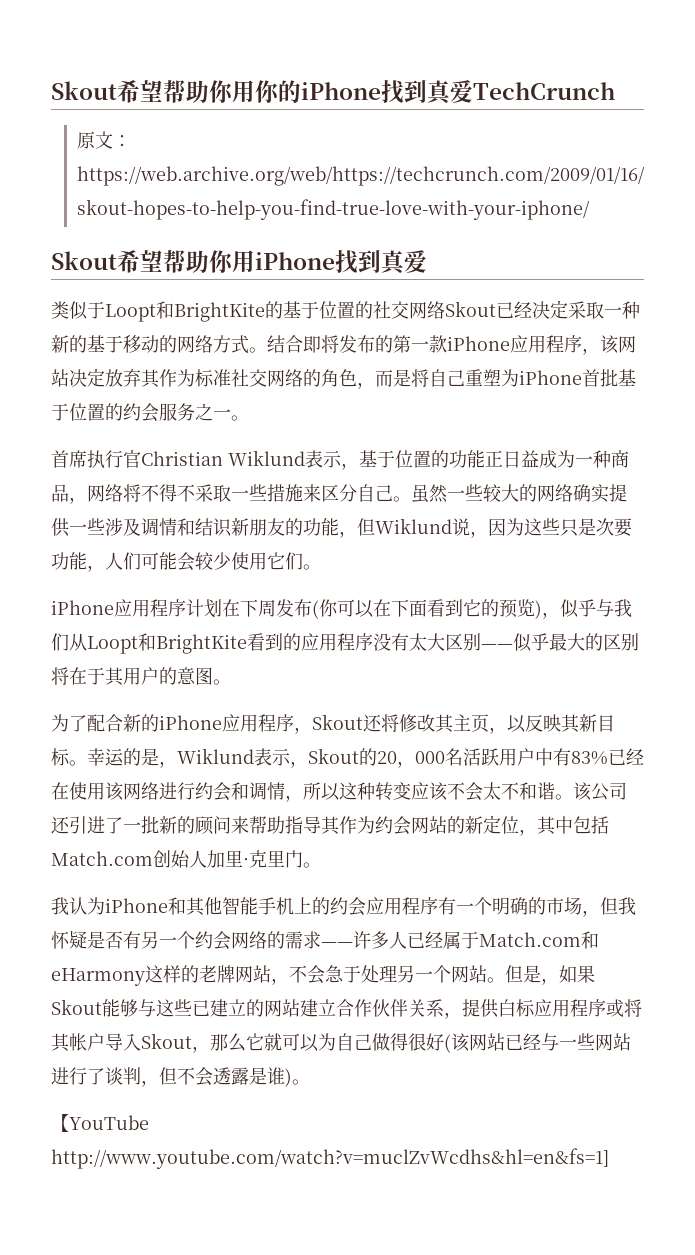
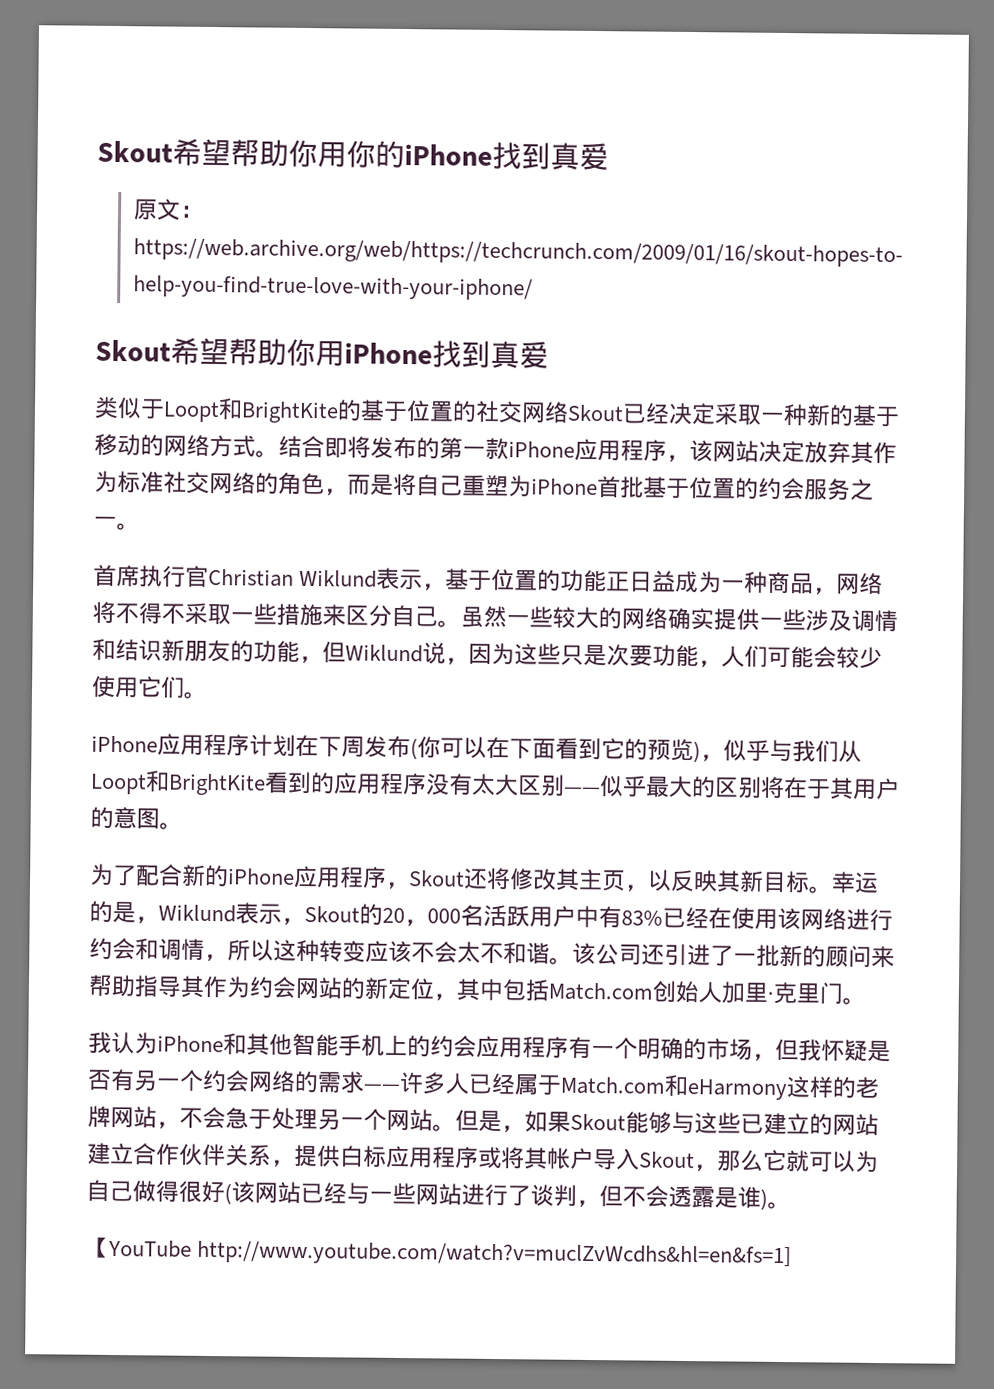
[473,82,615,100] TechCrunch -> (609, 156) none

